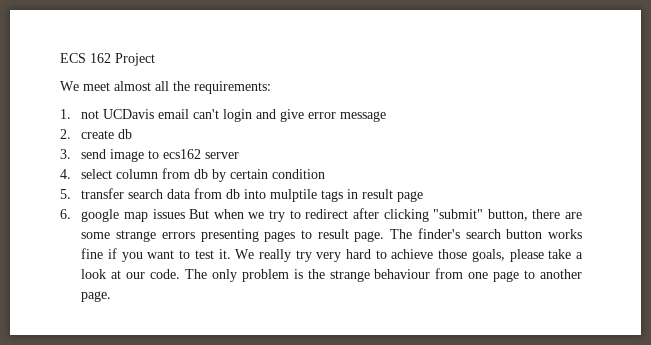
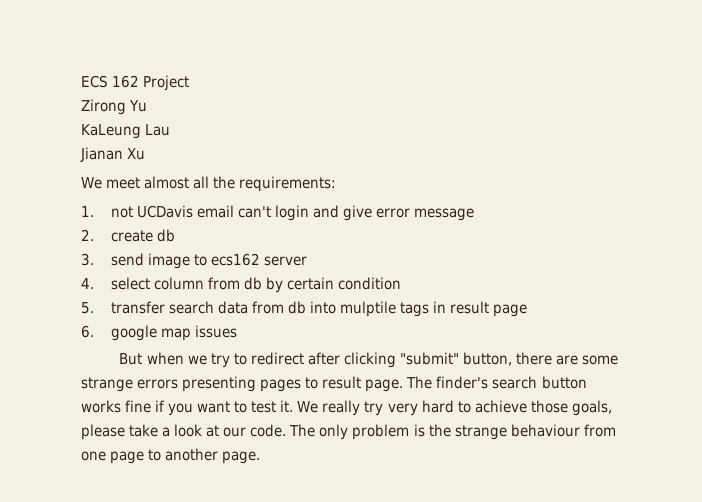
(155, 59) none -> [81,99,148,115] [81,124,171,139] [80,147,146,162] // Zirong Yu // KaLeung Lau // Jianan Xu
(185, 214) none -> (237, 331) //

